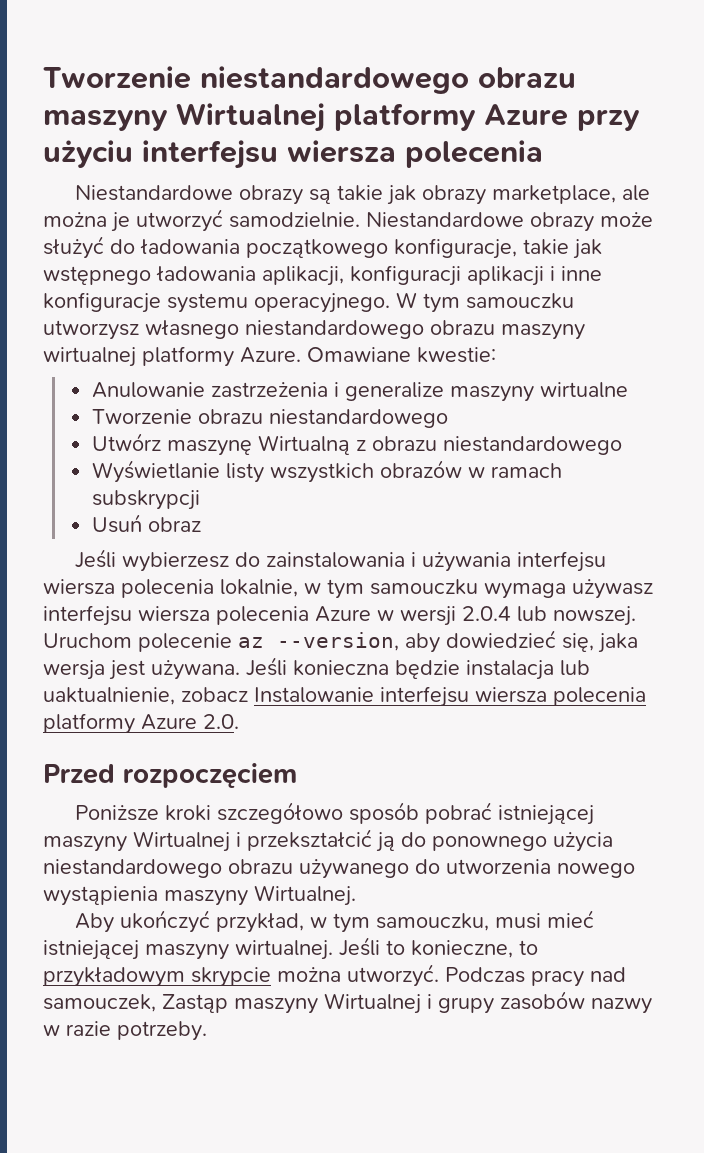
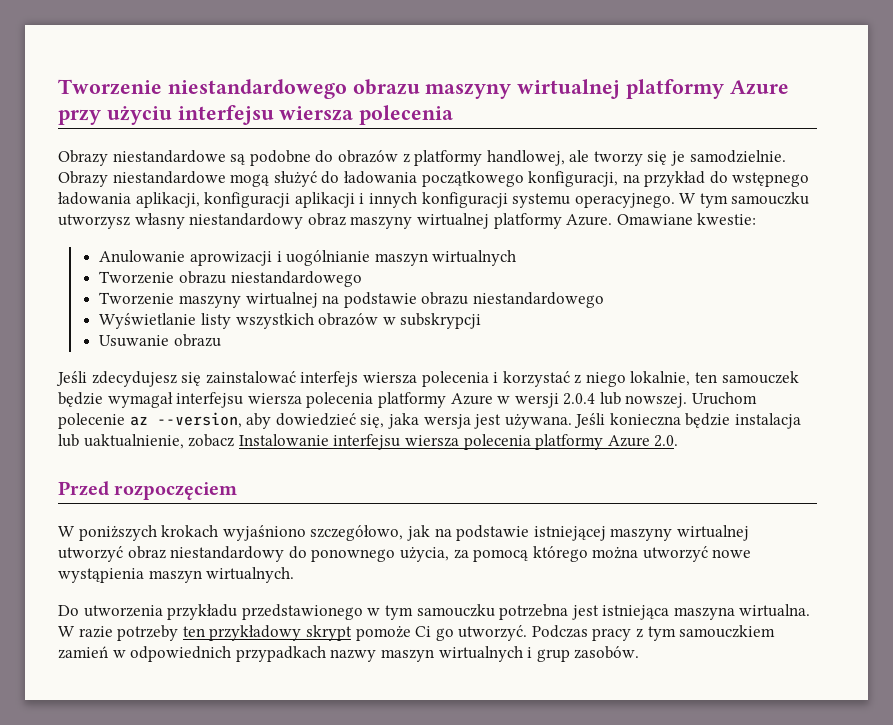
[176,103,325,132] Wirtualnej -> [517,79,621,99] wirtualnej
[74,185,650,205] [43,209,653,232] [43,236,602,259] Niestandardowe obrazy są takie jak obrazy marketplace, ale można je utworzyć samodzielnie. Niestandardowe obrazy może służyć do ładowania początkowego konfiguracje, takie jak -> [58,150,786,166] [58,171,728,187] Obrazy niestandardowe są podobne do obrazów z platformy handlowej, ale tworzy się je samodzielnie. Obrazy niestandardowe mogą służyć do ładowania początkowego konfiguracji, na przykład do
[561,266,602,281] [43,292,161,313] inne konfiguracje -> [368,192,508,208] innych konfiguracji
[145,320,495,339] własnego niestandardowego obrazu -> [134,213,346,229] własny niestandardowy obraz
[210,382,628,402] [91,409,448,428] [91,433,366,456] zastrzeżenia i generalize maszyny wirtualne // Tworzenie obrazu niestandardowego // Utwórz maszynę Wirtualną z -> [190,250,517,266] [99,271,362,287] [99,292,417,308] aprowizacji i uogólnianie maszyn wirtualnych // Tworzenie obrazu niestandardowego // Tworzenie maszyny wirtualnej na podstawie
[490,463,562,478] ramach -> (396, 321) none
[91,514,201,533] [74,549,606,572] [43,579,653,599] [43,605,309,626] Usuń obraz // Jeśli wybierzesz do zainstalowania i używania interfejsu wiersza polecenia lokalnie, w tym samouczku wymaga używasz interfejsu wiersza polecenia -> [99,334,222,347] [56,371,799,387] [58,392,446,408] Usuwanie obrazu // Jeśli zdecydujesz się zainstalować interfejs wiersza polecenia i korzystać z niego lokalnie, ten samouczek będzie wymagał interfejsu wiersza polecenia platformy
[74,802,594,825] [43,829,613,852] [43,859,635,879] [43,885,356,906] [74,910,594,933] [43,937,538,960] [43,964,626,987] [43,991,652,1014] [43,1021,207,1041] Poniższe kroki szczegółowo sposób pobrać istniejącej maszyny Wirtualnej i przekształcić ją do ponownego użycia niestandardowego obrazu używanego do utworzenia nowego wystąpienia maszyny Wirtualnej. // Aby ukończyć przykład, w tym samouczku, musi mieć istniejącej maszyny wirtualnej. Jeśli to konieczne, to przykładowym skrypcie można utworzyć. Podczas pracy nad samouczek, Zastąp maszyny Wirtualnej i grupy zasobów nazwy w razie potrzeby. -> [58,525,749,541] [58,546,752,562] [58,567,295,583] [58,604,811,620] [58,625,776,641] [58,646,640,662] W poniższych krokach wyjaśniono szczegółowo, jak na podstawie istniejącej maszyny wirtualnej utworzyć obraz niestandardowy do ponownego użycia, za pomocą którego można utworzyć nowe wystąpienia maszyn wirtualnych. // Do utworzenia przykładu przedstawionego w tym samouczku potrzebna jest istniejąca maszyna wirtualna. W razie potrzeby ten przykładowy skrypt pomoże Ci go utworzyć. Podczas pracy z tym samouczkiem zamień w odpowiednich przypadkach nazwy maszyn wirtualnych i grup zasobów.

